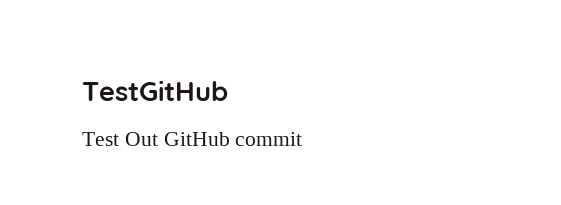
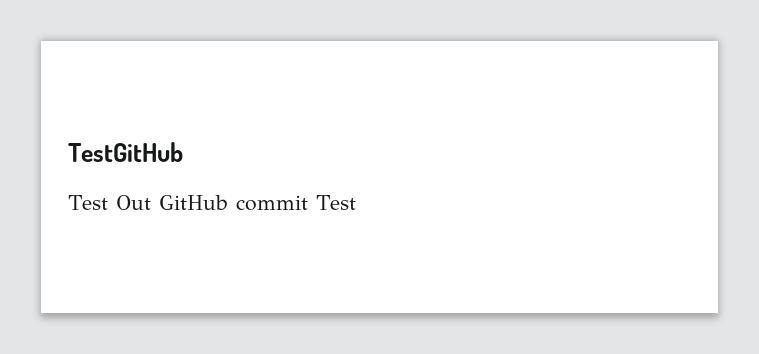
(303, 139) none -> [315,195,356,210] Test

